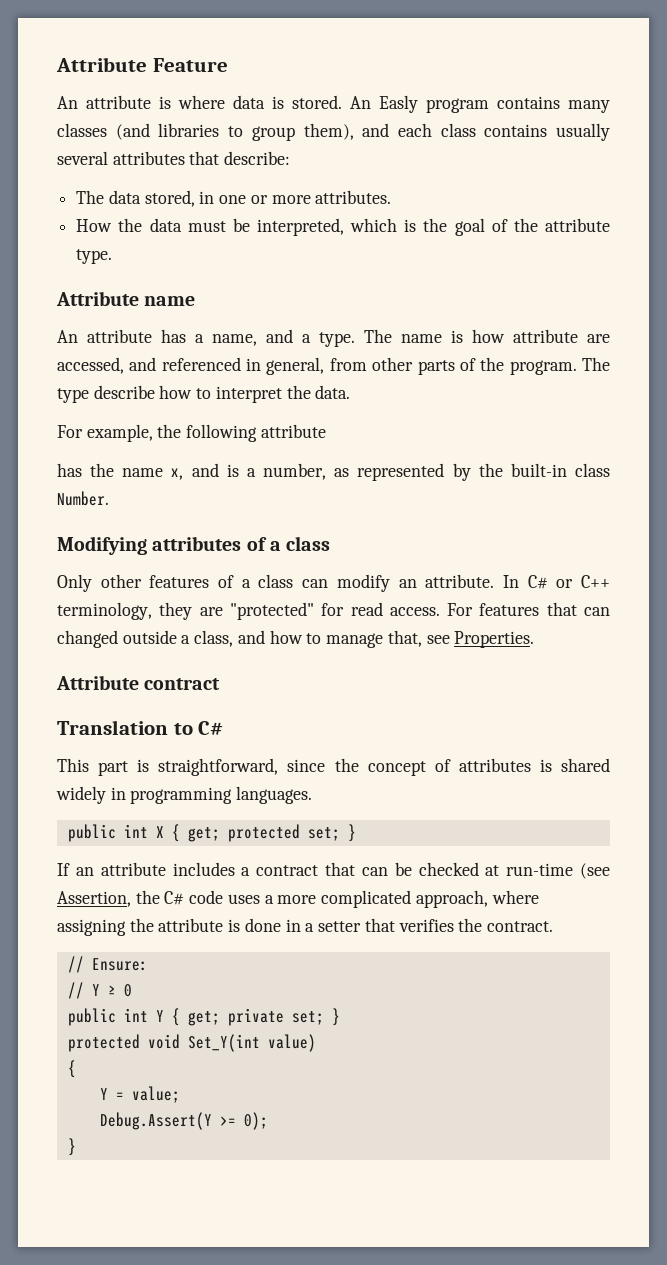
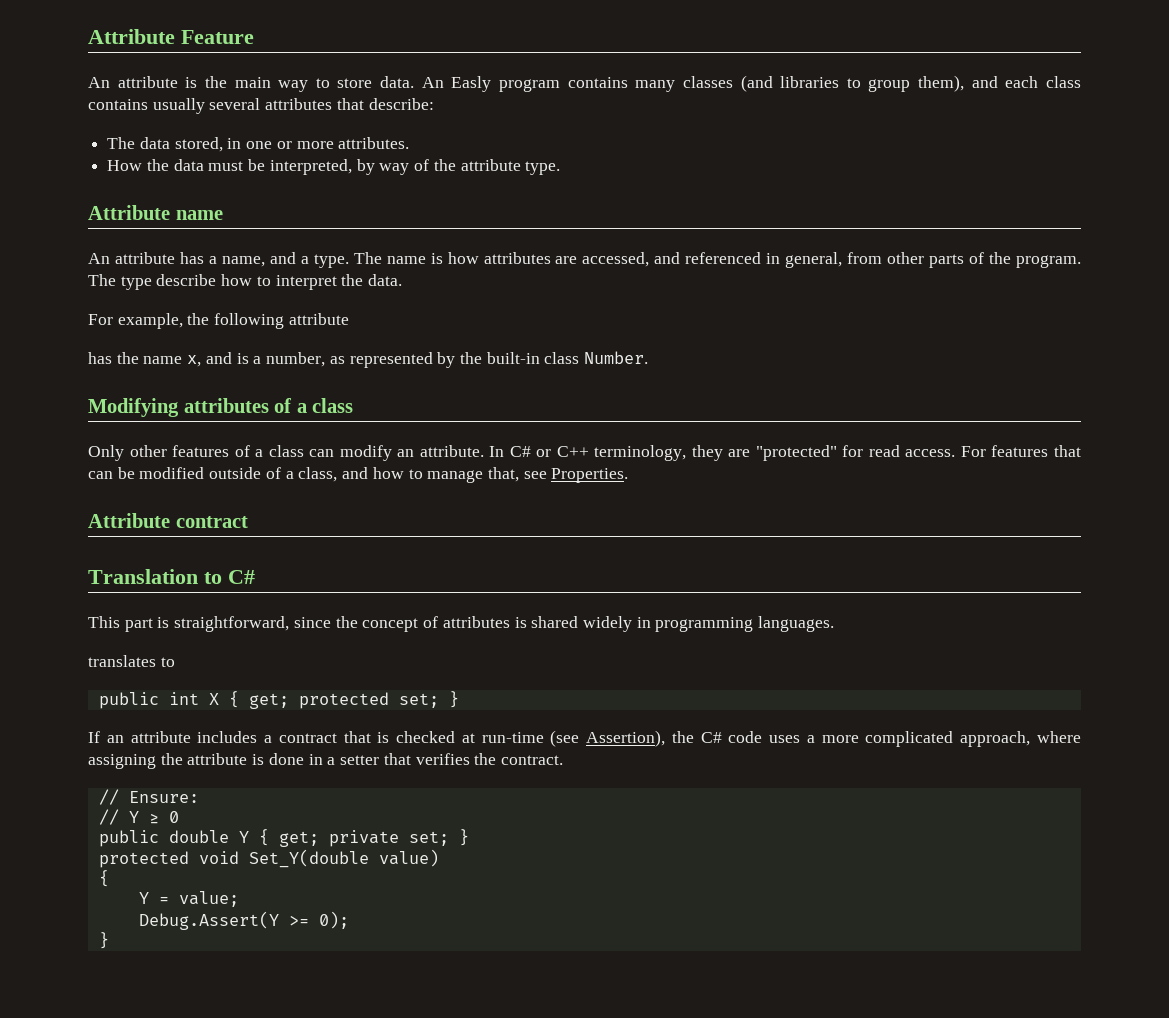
[178,95,342,109] where data is stored. -> [204,76,415,92] the main way to store data.
[350,218,485,236] which is the goal -> [356,159,410,175] by way
[513,329,578,343] attribute -> [483,252,551,264] attributes
[57,630,177,648] changed outside -> [117,467,281,479] be modified outside of
(313, 795) none -> [88,655,175,667] // translates to
[361,862,412,876] can be -> [377,732,390,743] is
[57,891,131,907] Assertion, -> [586,730,666,747] Assertion),
[123,1008,148,1022] int -> [168,830,229,843] double
[187,1034,260,1052] Set_Y(int -> [248,849,369,868] Set_Y(double

